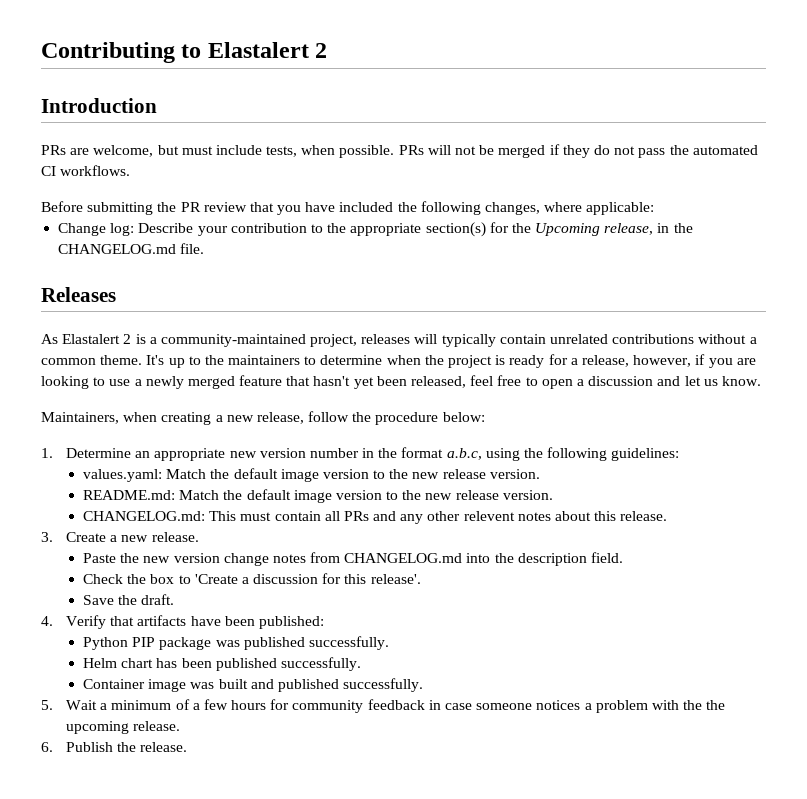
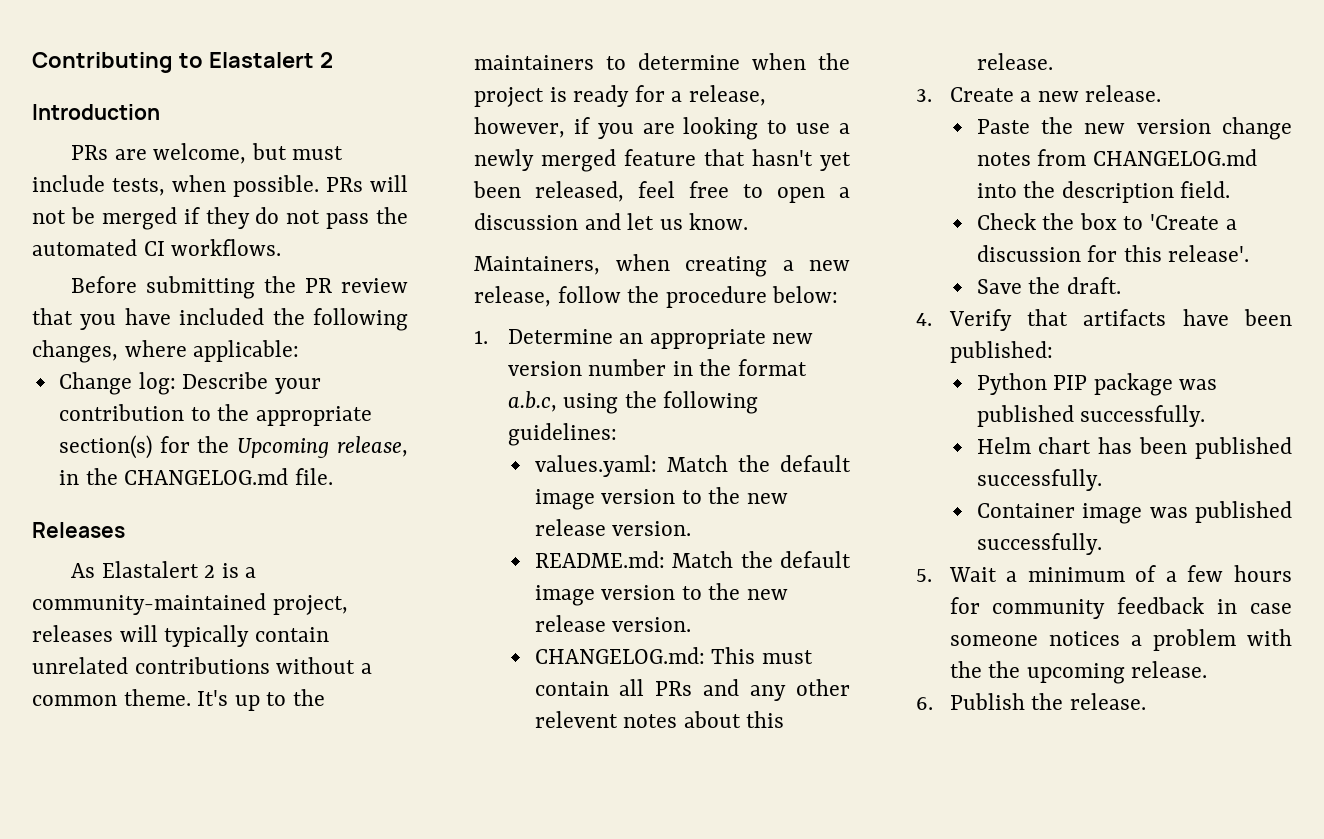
[218,679,274,689] built and -> (1188, 512) none

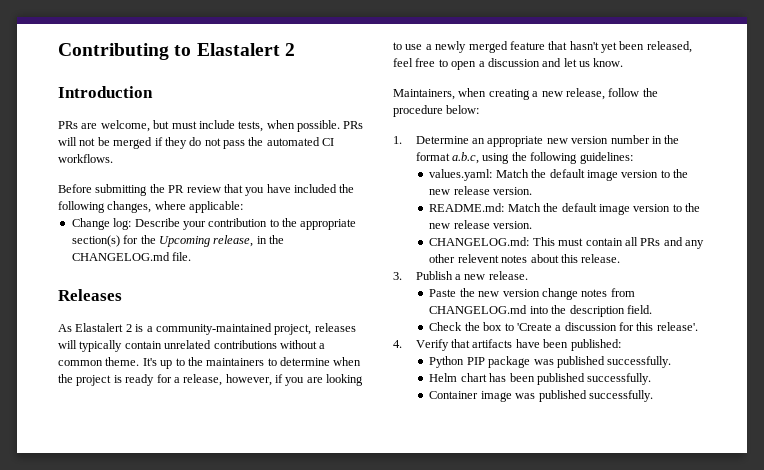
[949,87,1014,102] Create -> [415,271,453,280] Publish
[976,277,1121,294] // Save the draft. -> (698, 326) none
[916,565,1292,582] [949,597,1292,619] [949,629,1292,651] [949,661,1208,684] [916,693,1146,710] // 5. Wait a minimum of a few hours for community feedback in case someone notices a problem with the the upcoming release. // 6. Publish the release. -> (653, 396) none

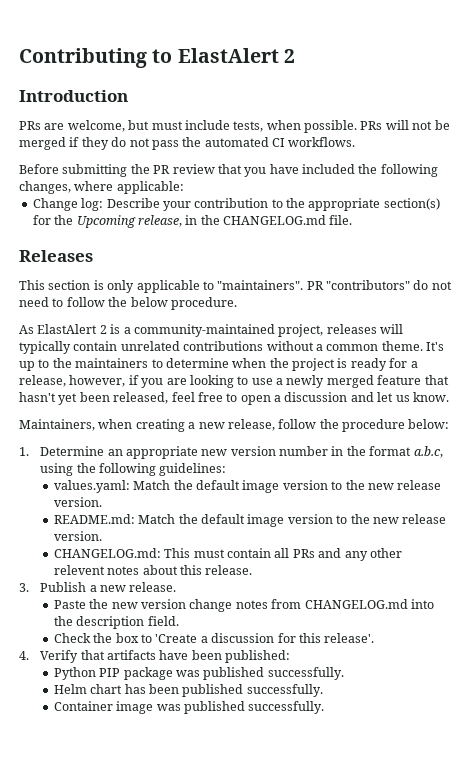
[196,43,280,56] Elastalert -> [177,48,279,63] ElastAlert
(122, 295) none -> [19,280,452,293] [19,297,237,310] // This section is only applicable to "maintainers". PR "contributors" do not need to follow the below procedure.
[75,323,124,332] Elastalert -> [37,324,98,334] ElastAlert

